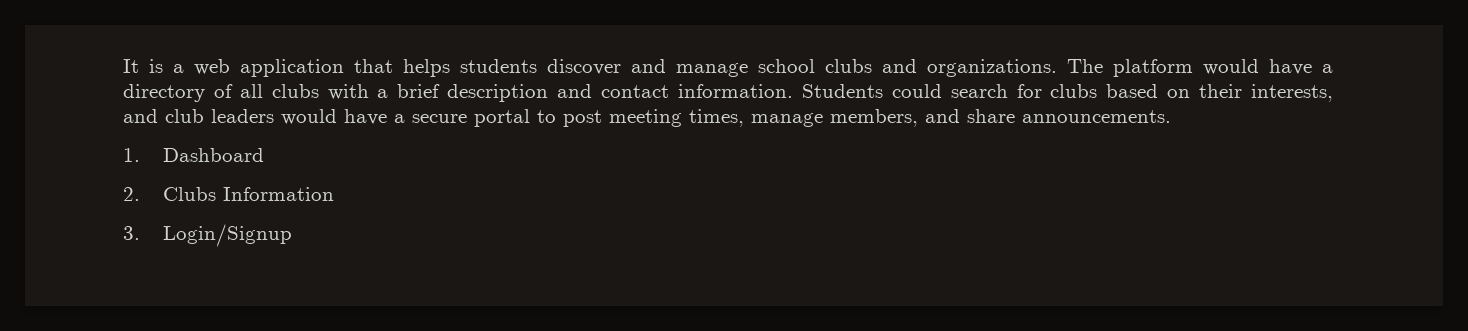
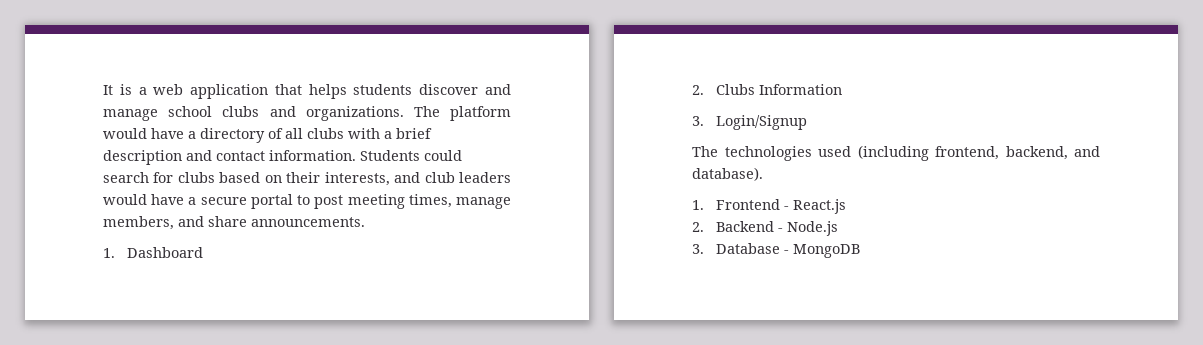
(292, 235) none -> [692,145,1100,161] [692,167,763,181] [692,199,847,214] [692,221,839,236] [692,243,861,258] // The technologies used (including frontend, backend, and database). // 1. Frontend - React.js // 2. Backend - Node.js // 3. Database - MongoDB

